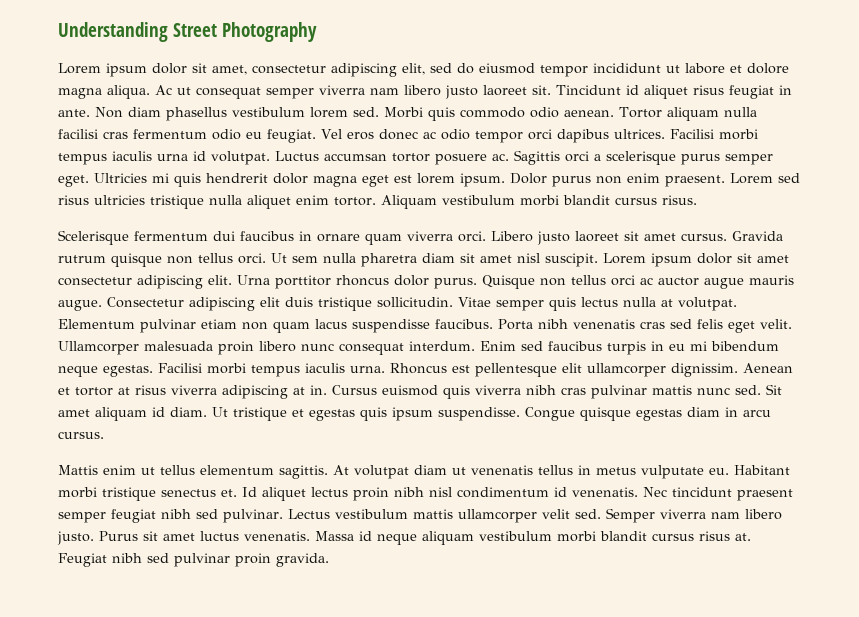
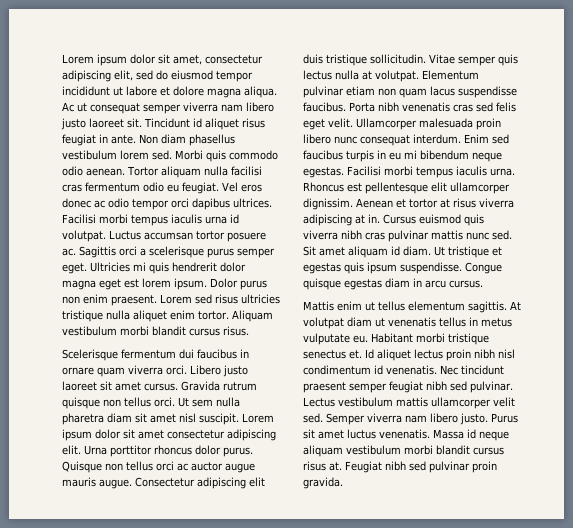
[58,22,318,42] Understanding Street Photography // -> (62, 59) none

